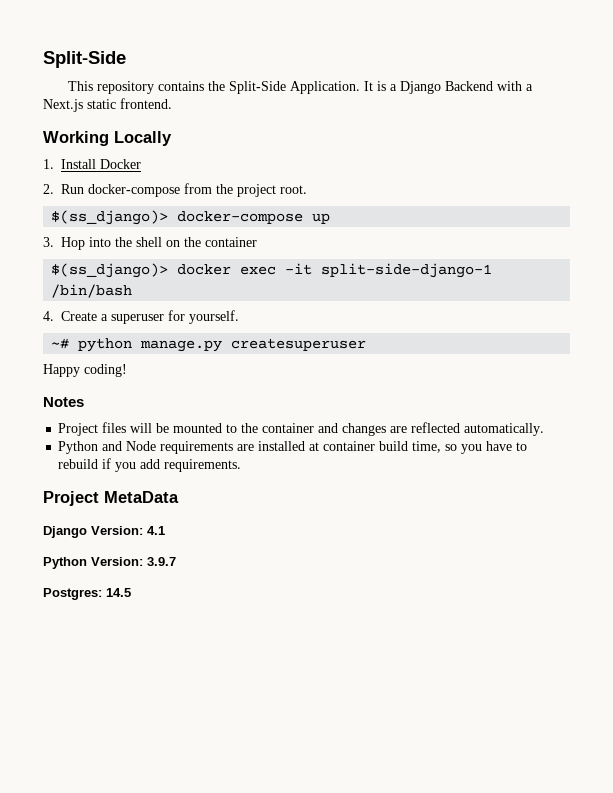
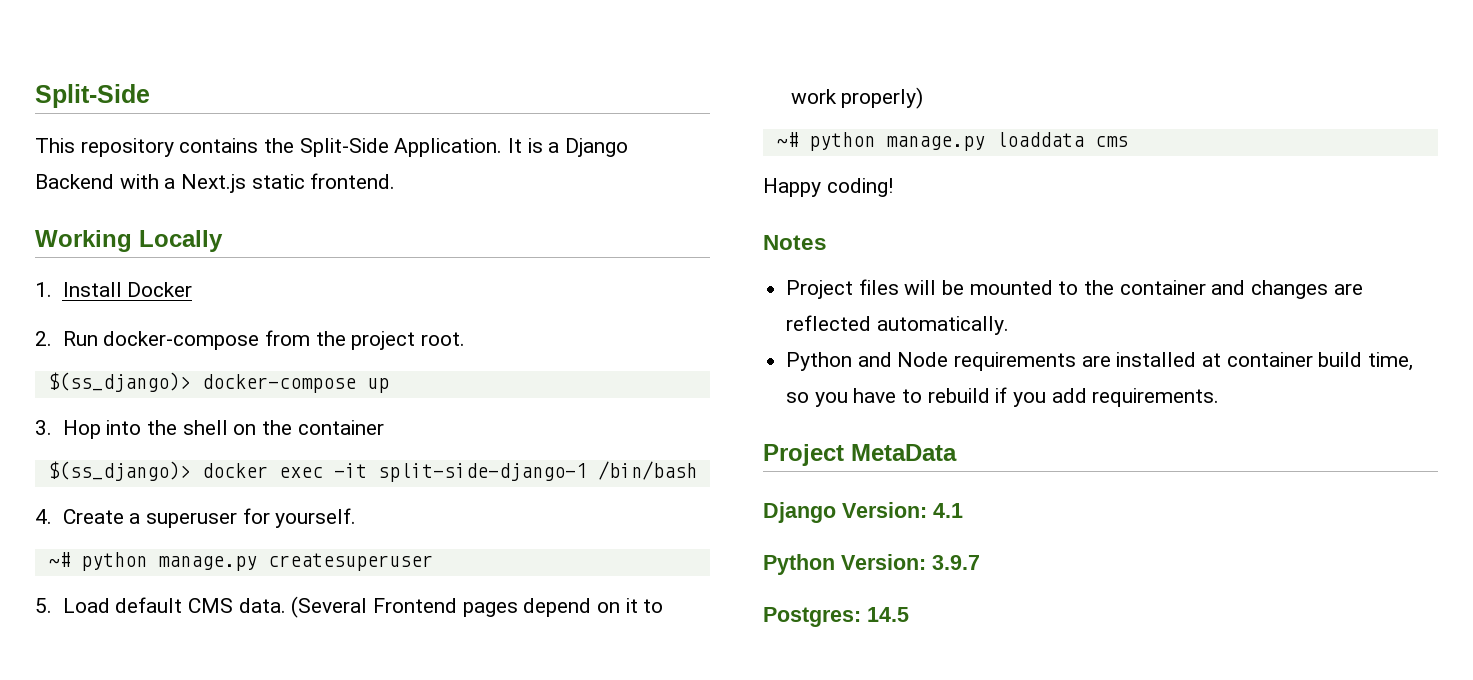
(367, 344) none -> [35,596,664,618] [790,87,924,109] [775,132,1128,151] // 5. Load default CMS data. (Several Frontend pages depend on it to work properly) // ~# python manage.py loaddata cms

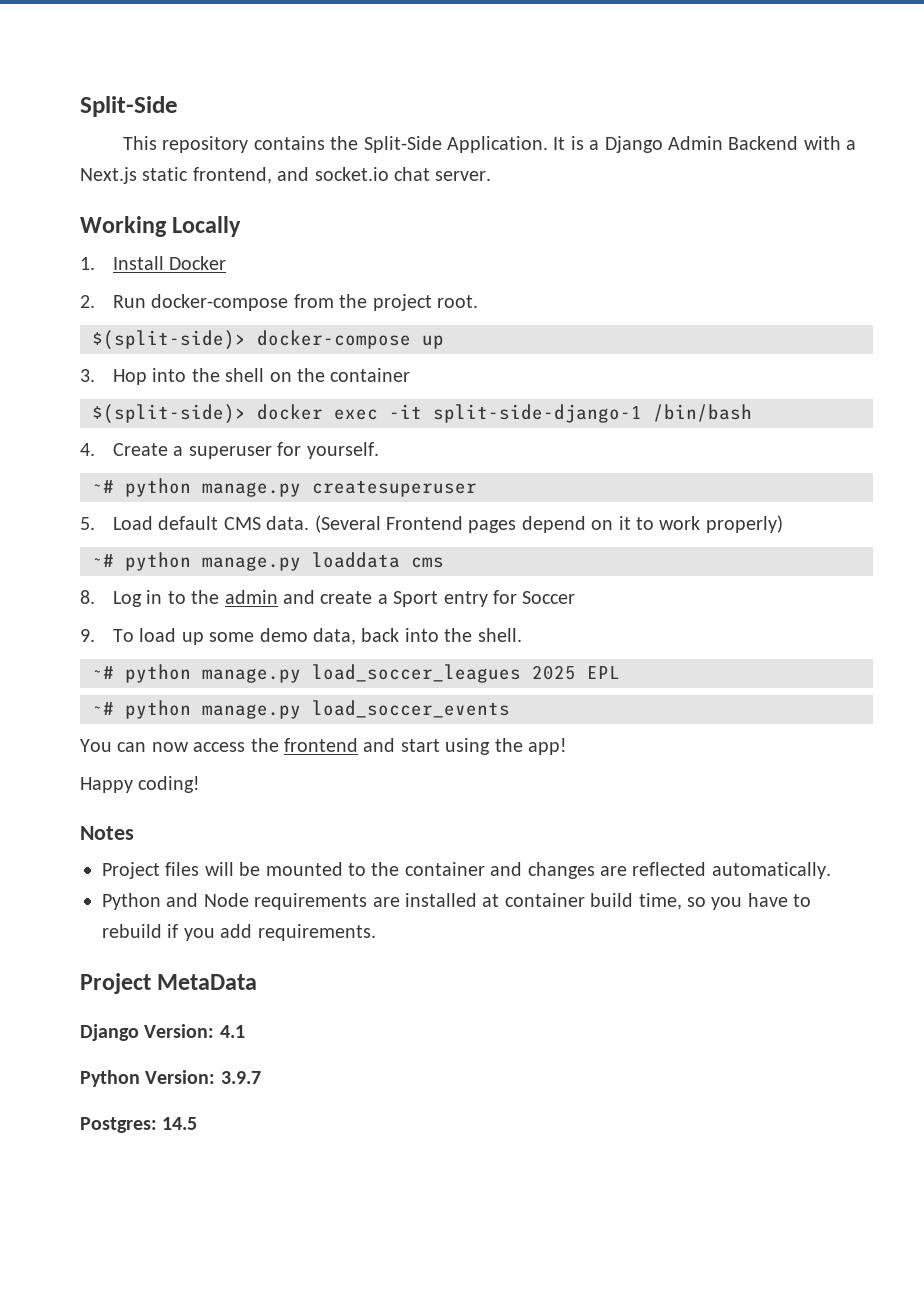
(629, 147) none -> [667,136,723,150] Admin
[310,173,396,189] frontend. -> [192,167,492,184] frontend, and socket.io chat server.
[47,372,191,392] $(ss_django)> -> [92,330,246,350] $(split-side)>
[47,461,191,481] $(ss_django)> -> [92,404,246,424] $(split-side)>
(1128, 141) none -> [80,590,576,607] [80,628,522,645] [92,664,620,683] [92,700,510,719] [80,738,567,755] // 8. Log in to the admin and create a Sport entry for Soccer // 9. To load up some demo data, back into the shell. // ~# python manage.py load_soccer_leagues 2025 EPL // ~# python manage.py load_soccer_events // You can now access the frontend and start using the app!

